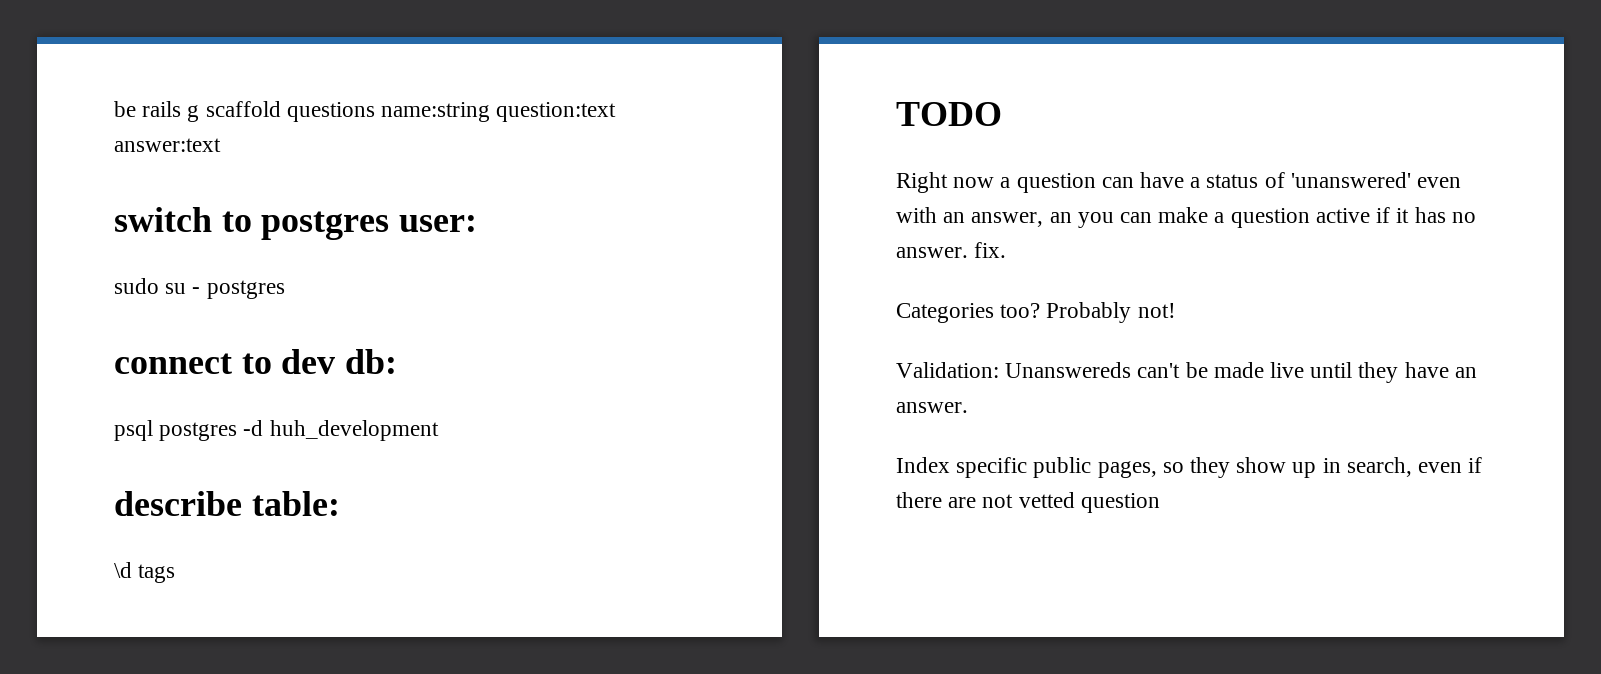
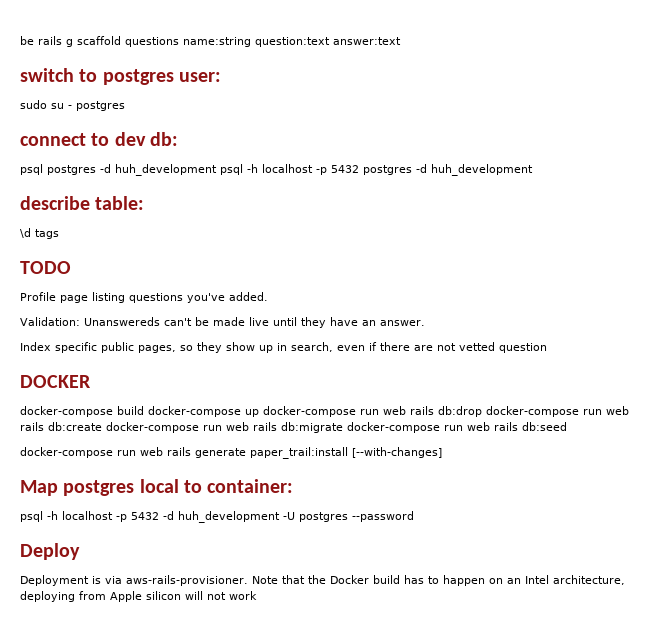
(439, 430) none -> [220,164,533,176] psql -h localhost -p 5432 postgres -d huh_development
[896,172,1462,193] [896,207,1476,228] [896,242,1007,258] [896,302,1176,323] Right now a question can have a status of 'unanswered' even with an answer, an you can make a question active if it has no answer. fix. // Categories too? Probably not! -> [20,292,268,303] Profile page listing questions you've added.
(1160, 503) none -> [20,375,91,388] [20,406,629,417] [20,422,567,433] [20,447,442,459] [20,479,294,496] [20,511,414,523] [20,543,80,560] [20,575,625,586] [20,591,257,602] // DOCKER // docker-compose build docker-compose up docker-compose run web rails db:drop docker-compose run web rails db:create docker-compose run web rails db:migrate docker-compose run web rails db:seed // docker-compose run web rails generate paper_trail:install [--with-changes] // Map postgres local to container: // psql -h localhost -p 5432 -d huh_development -U postgres --password // Deploy // Deployment is via aws-rails-provisioner. Note that the Docker build has to happen on an Intel architecture, deploying from Apple silicon will not work

